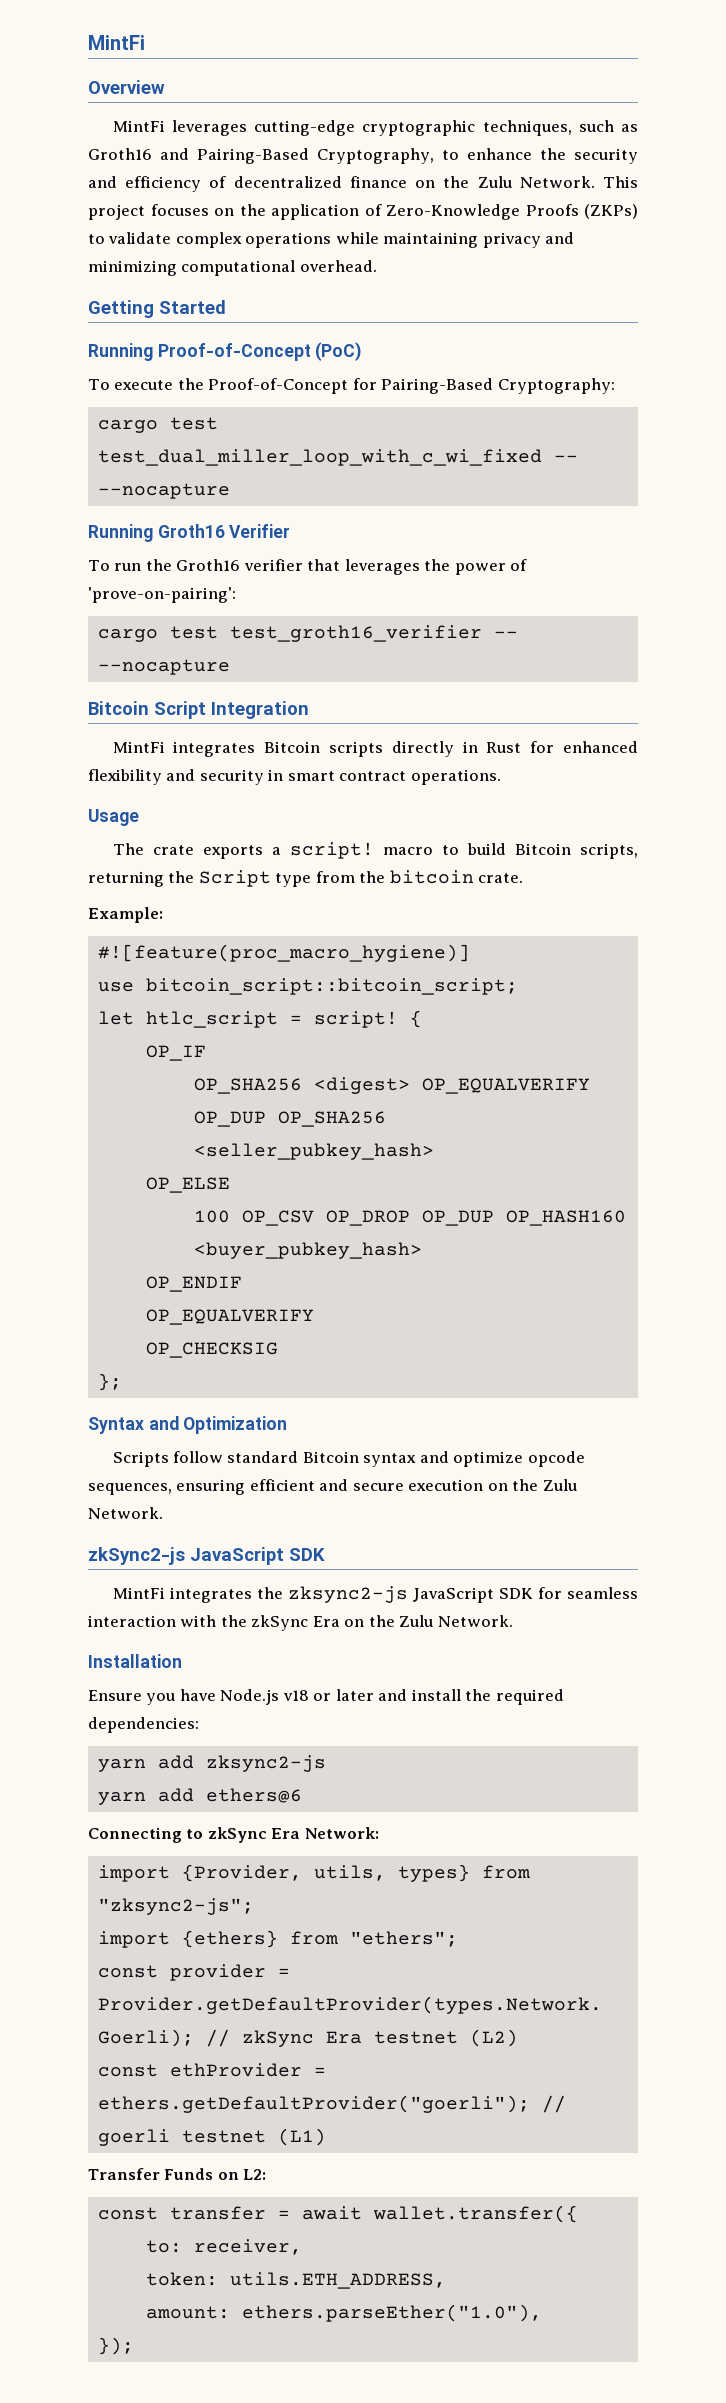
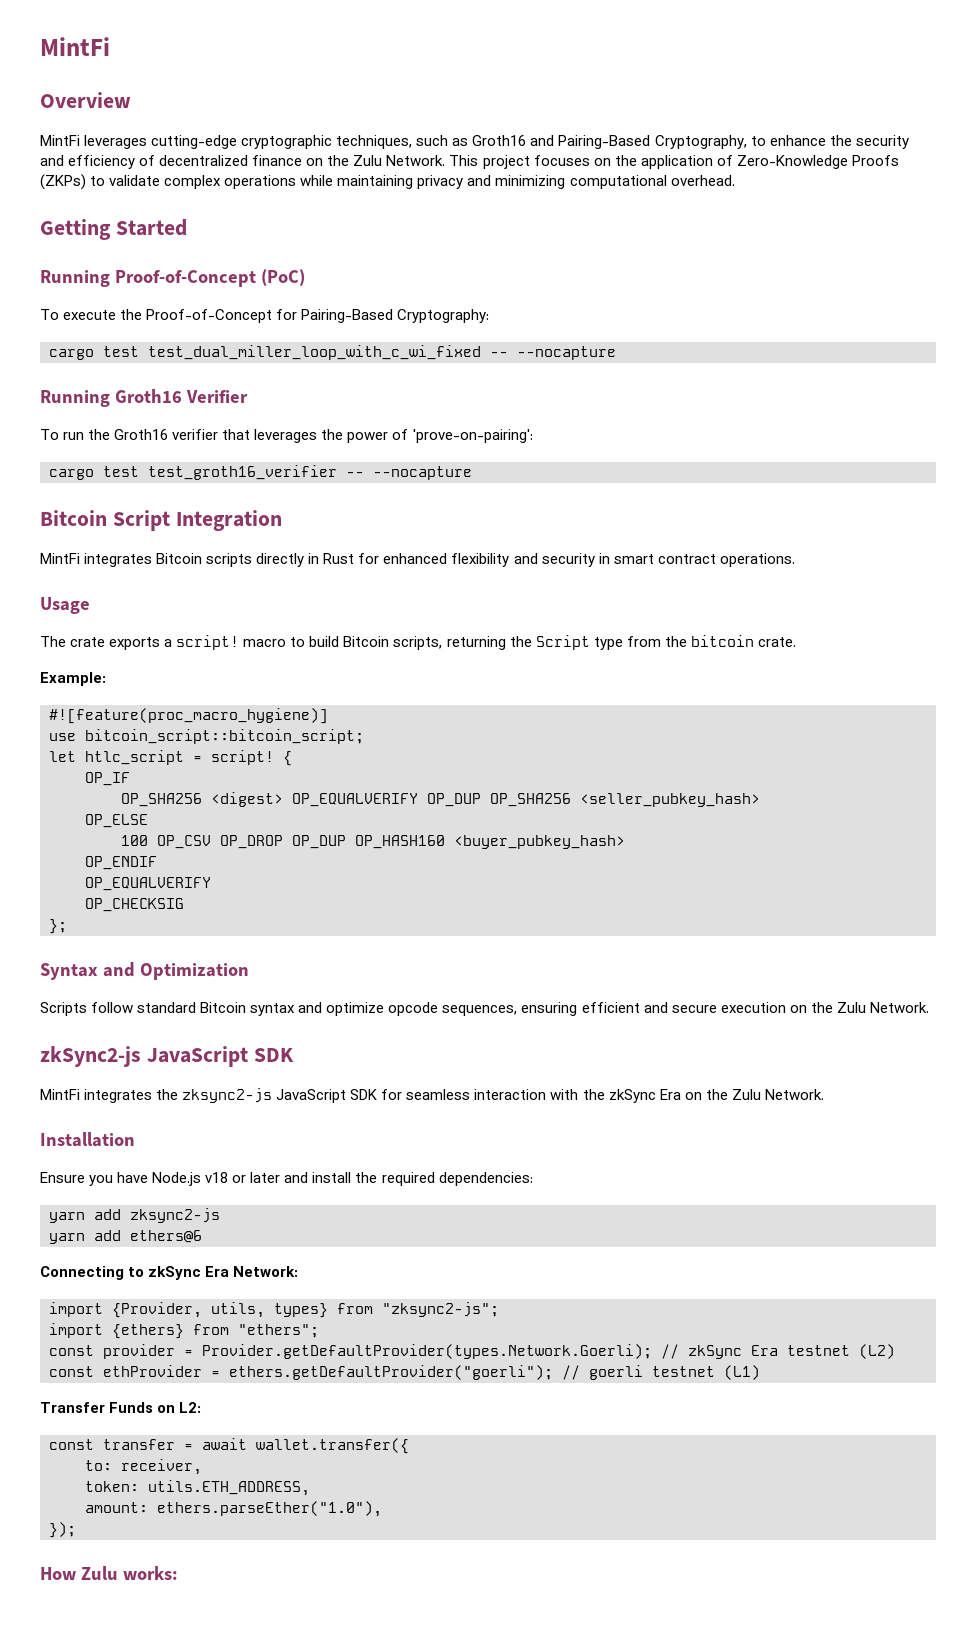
(134, 2346) none -> [40,1566,178,1580] // How Zulu works:

